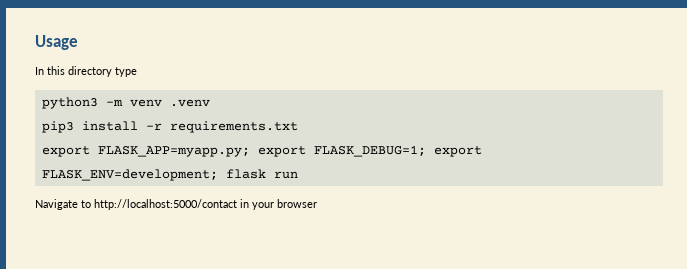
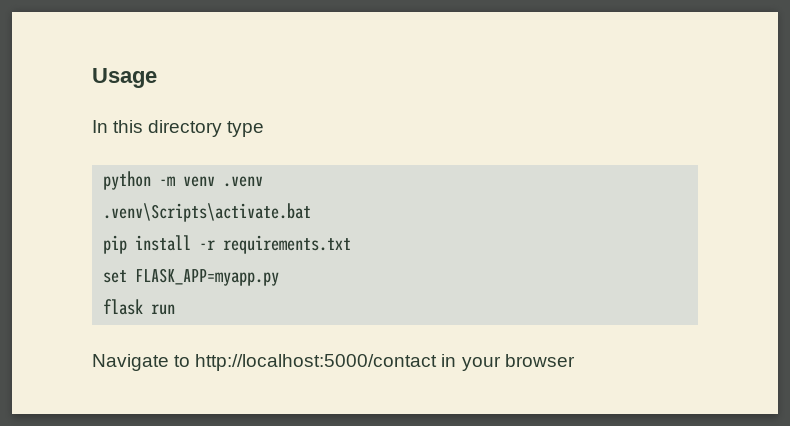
[41,97,98,109] python3 -> [103,171,152,190] python
[41,121,74,133] pip3 -> [103,203,312,222] [103,235,128,254] .venv\Scripts\activate.bat // pip
[41,145,482,157] [41,169,218,181] export FLASK_APP=myapp.py; export FLASK_DEBUG=1; export FLASK_ENV=development; -> [103,268,280,286] set FLASK_APP=myapp.py //

